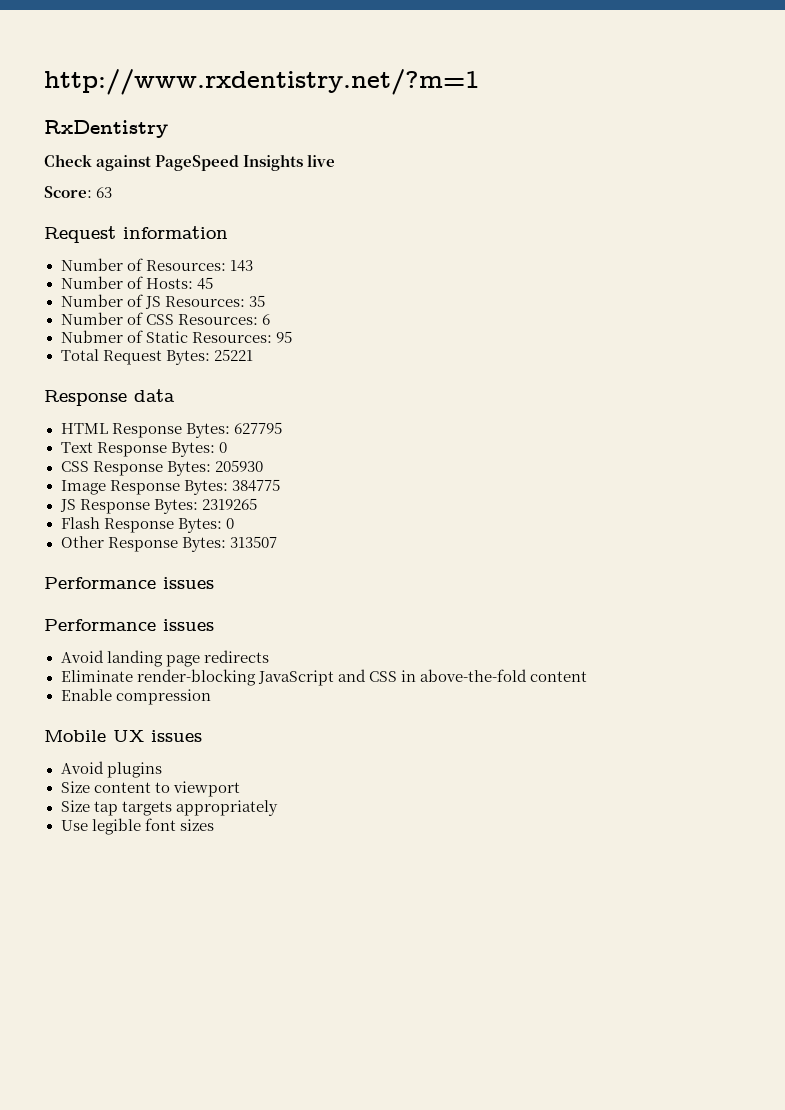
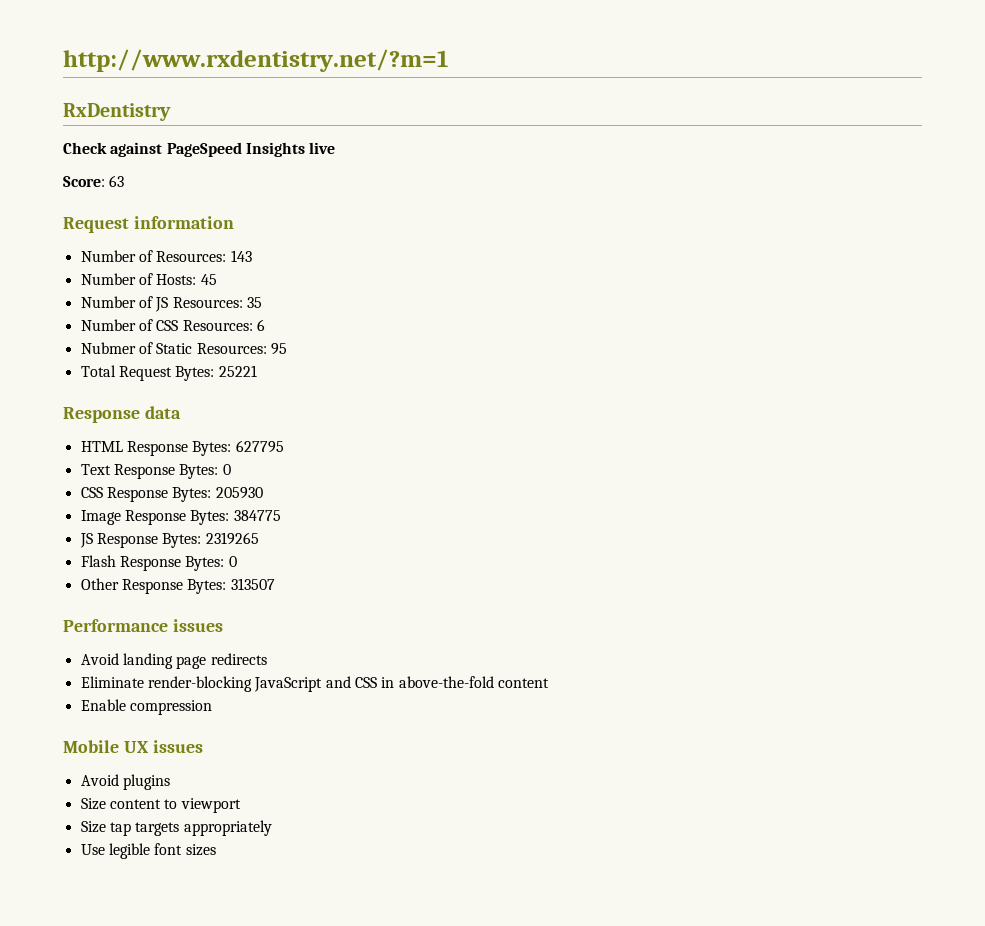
[44,619,214,631] // Performance issues -> (223, 625) none

